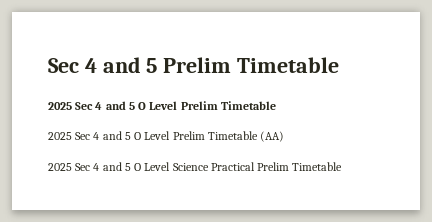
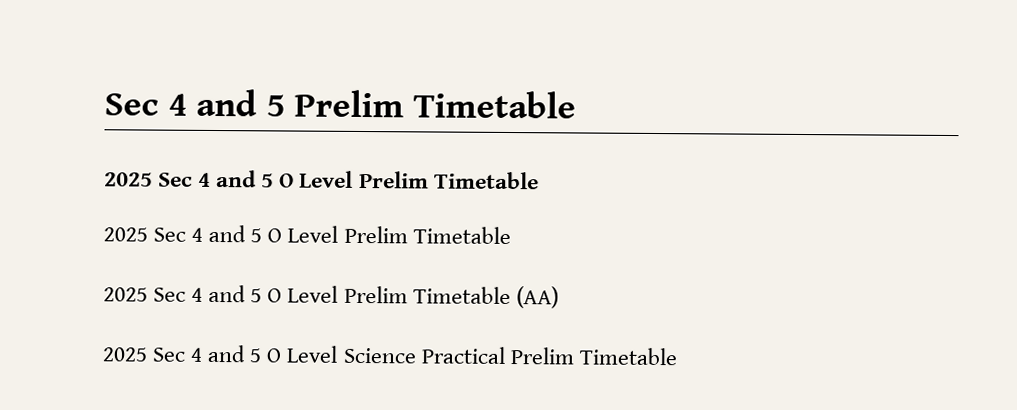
(258, 135) none -> [103,284,511,305] // 2025 Sec 4 and 5 O Level Prelim Timetable

